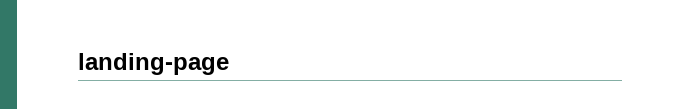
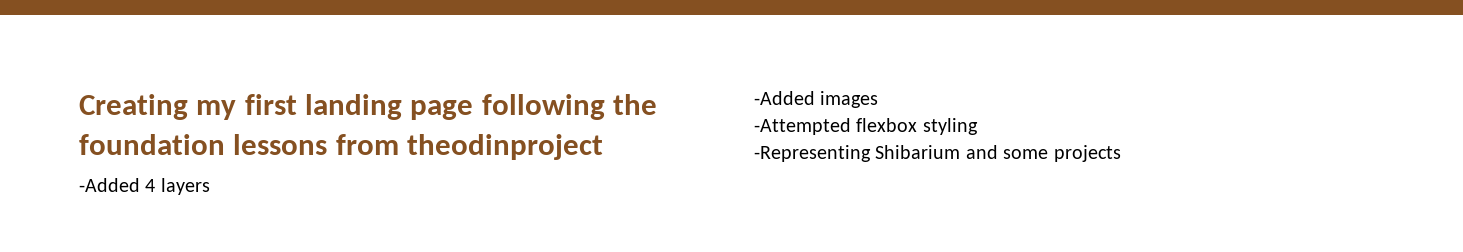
[78,53,229,75] landing-page -> [79,94,658,120] [79,134,604,160] [79,178,210,195] [754,91,879,108] [754,118,978,135] [754,145,1121,162] Creating my first landing page following the foundation lessons from theodinproject // -Added 4 layers // -Added images // -Attempted flexbox styling // -Representing Shibarium and some projects

